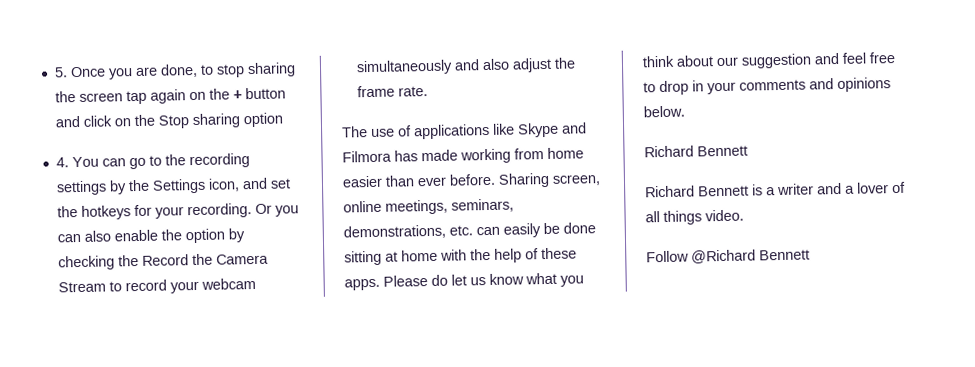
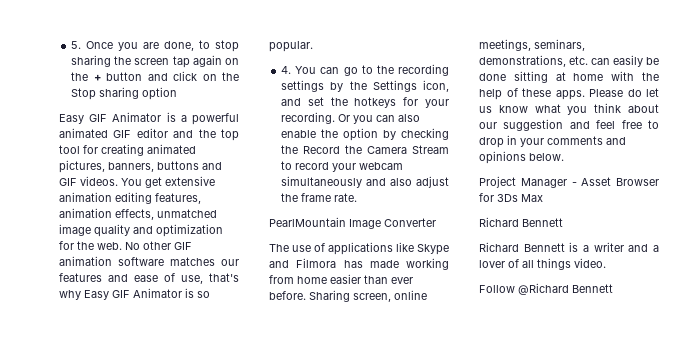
(283, 120) none -> [59,112,239,125] [59,128,240,141] [59,144,196,156] [59,160,222,173] [59,176,215,188] [59,192,201,204] [59,208,217,220] [59,224,223,237] [59,241,192,250] [59,256,239,266] [59,273,239,284] [59,288,210,300] [269,41,313,52] // Easy GIF Animator is a powerful animated GIF editor and the top tool for creating animated pictures, banners, buttons and GIF videos. You get extensive animation editing features, animation effects, unmatched image quality and optimization for the web. No other GIF animation software matches our features and ease of use, that's why Easy GIF Animator is so popular.
(428, 91) none -> [269,217,436,229] // PearlMountain Image Converter
(685, 111) none -> [479,176,659,188] [479,193,543,202] // Project Manager - Asset Browser for 3Ds Max

